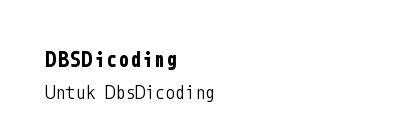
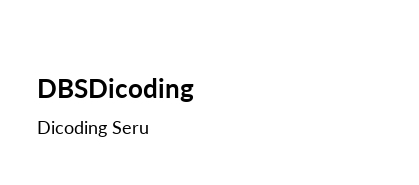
[45,85,215,102] Untuk DbsDicoding -> [37,121,149,137] Dicoding Seru

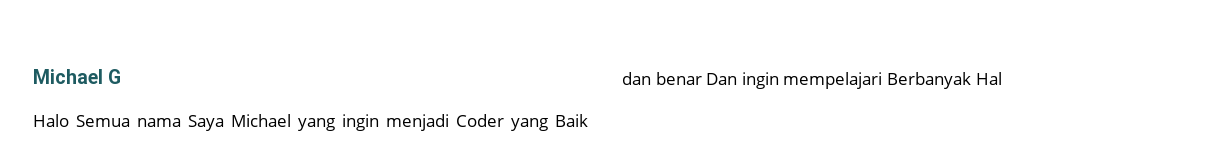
[37,78,194,102] [37,121,149,137] DBSDicoding // Dicoding Seru -> [33,69,122,84] [33,114,588,131] [622,72,1002,89] Michael G // Halo Semua nama Saya Michael yang ingin menjadi Coder yang Baik dan benar Dan ingin mempelajari Berbanyak Hal

